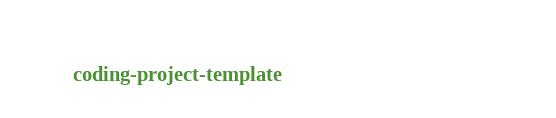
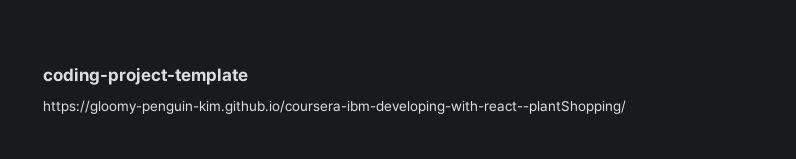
(282, 75) none -> [43,100,626,114] // https://gloomy-penguin-kim.github.io/coursera-ibm-developing-with-react--plantShopping/

